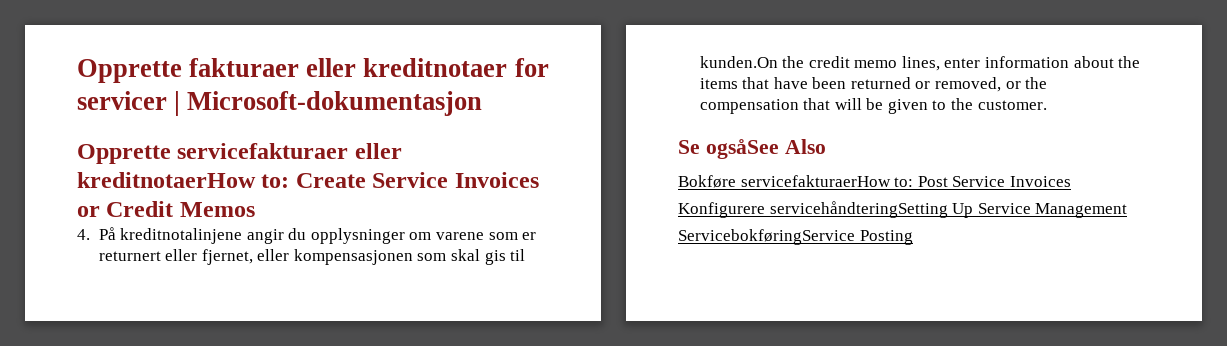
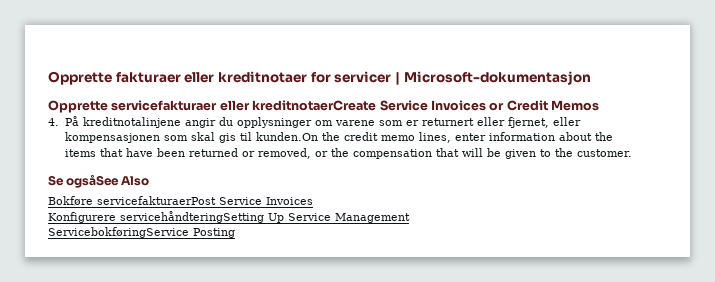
[77,172,366,188] kreditnotaerHow to: Create -> [252,100,377,111] kreditnotaerCreate
[740,175,948,187] servicefakturaerHow to: Post -> [97,196,216,205] servicefakturaerPost

